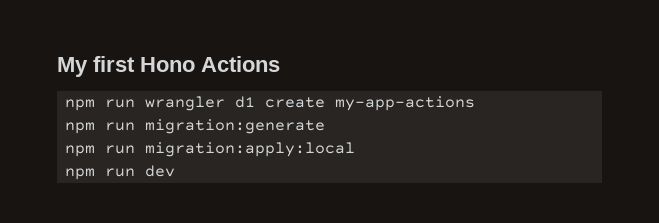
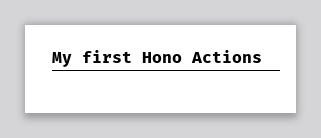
[65,96,476,111] [65,119,326,134] [65,142,356,157] [65,165,176,180] // npm run wrangler d1 create my-app-actions // npm run migration:generate // npm run migration:apply:local // npm run dev -> (262, 56) none

